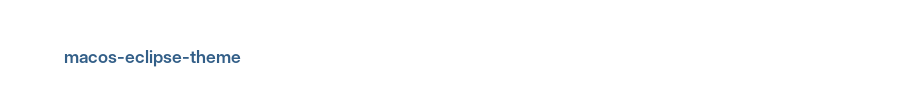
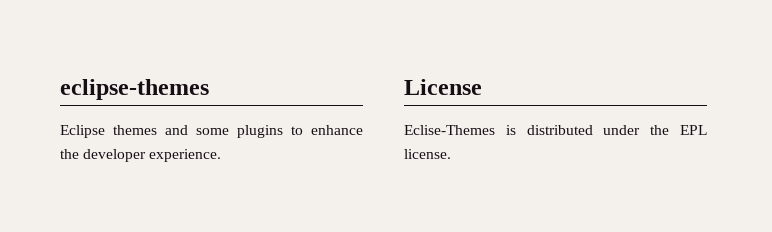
[64,50,241,67] macos-eclipse-theme -> [60,79,209,100] [60,125,363,138] [60,149,222,162] [404,79,482,95] [404,125,707,135] [404,149,451,159] eclipse-themes // Eclipse themes and some plugins to enhance the developer experience. // License // Eclise-Themes is distributed under the EPL license.

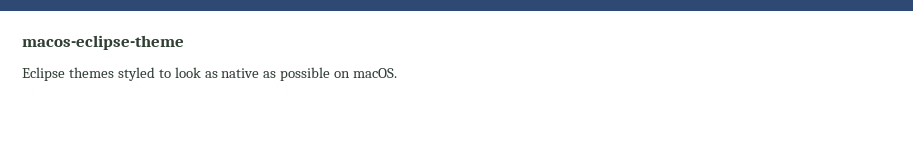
[60,79,209,100] eclipse-themes -> [22,35,184,50] macos-eclipse-theme
[165,125,363,138] [60,149,222,162] [404,79,482,95] [404,125,707,135] [404,149,451,159] and some plugins to enhance the developer experience. // License // Eclise-Themes is distributed under the EPL license. -> [117,67,398,81] styled to look as native as possible on macOS.

